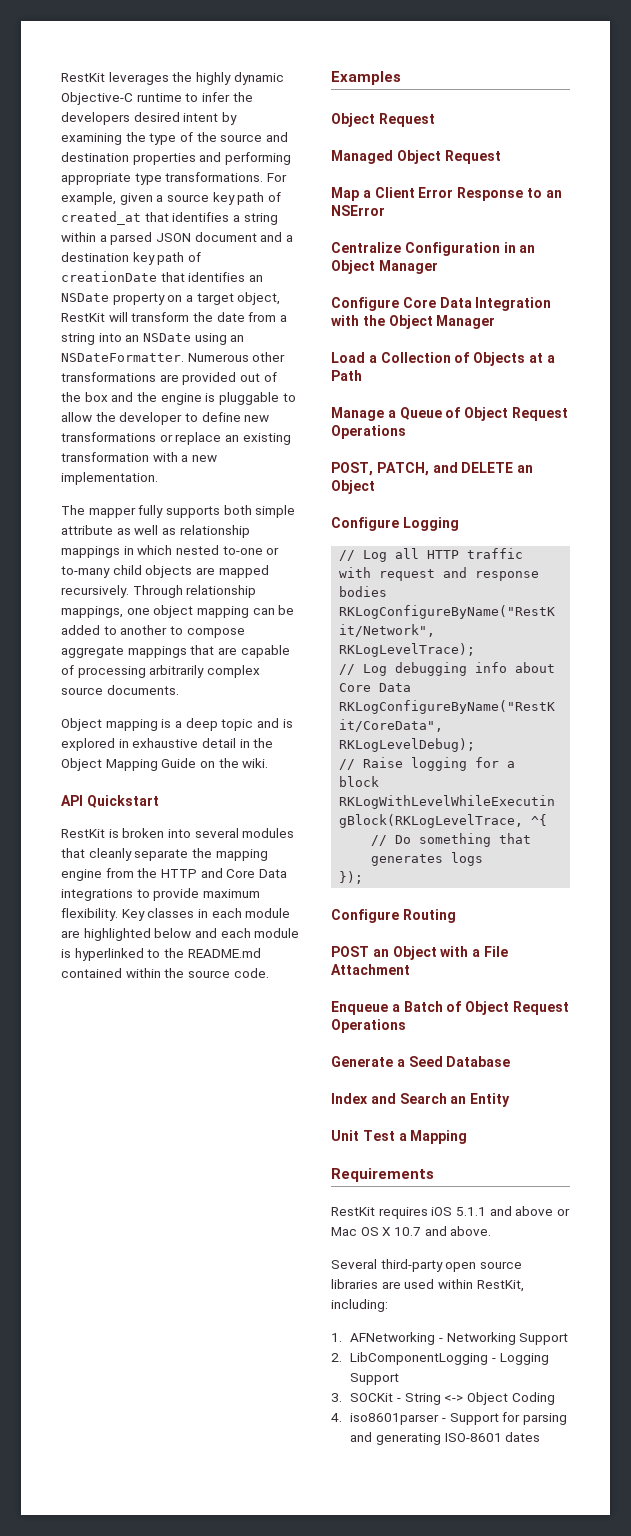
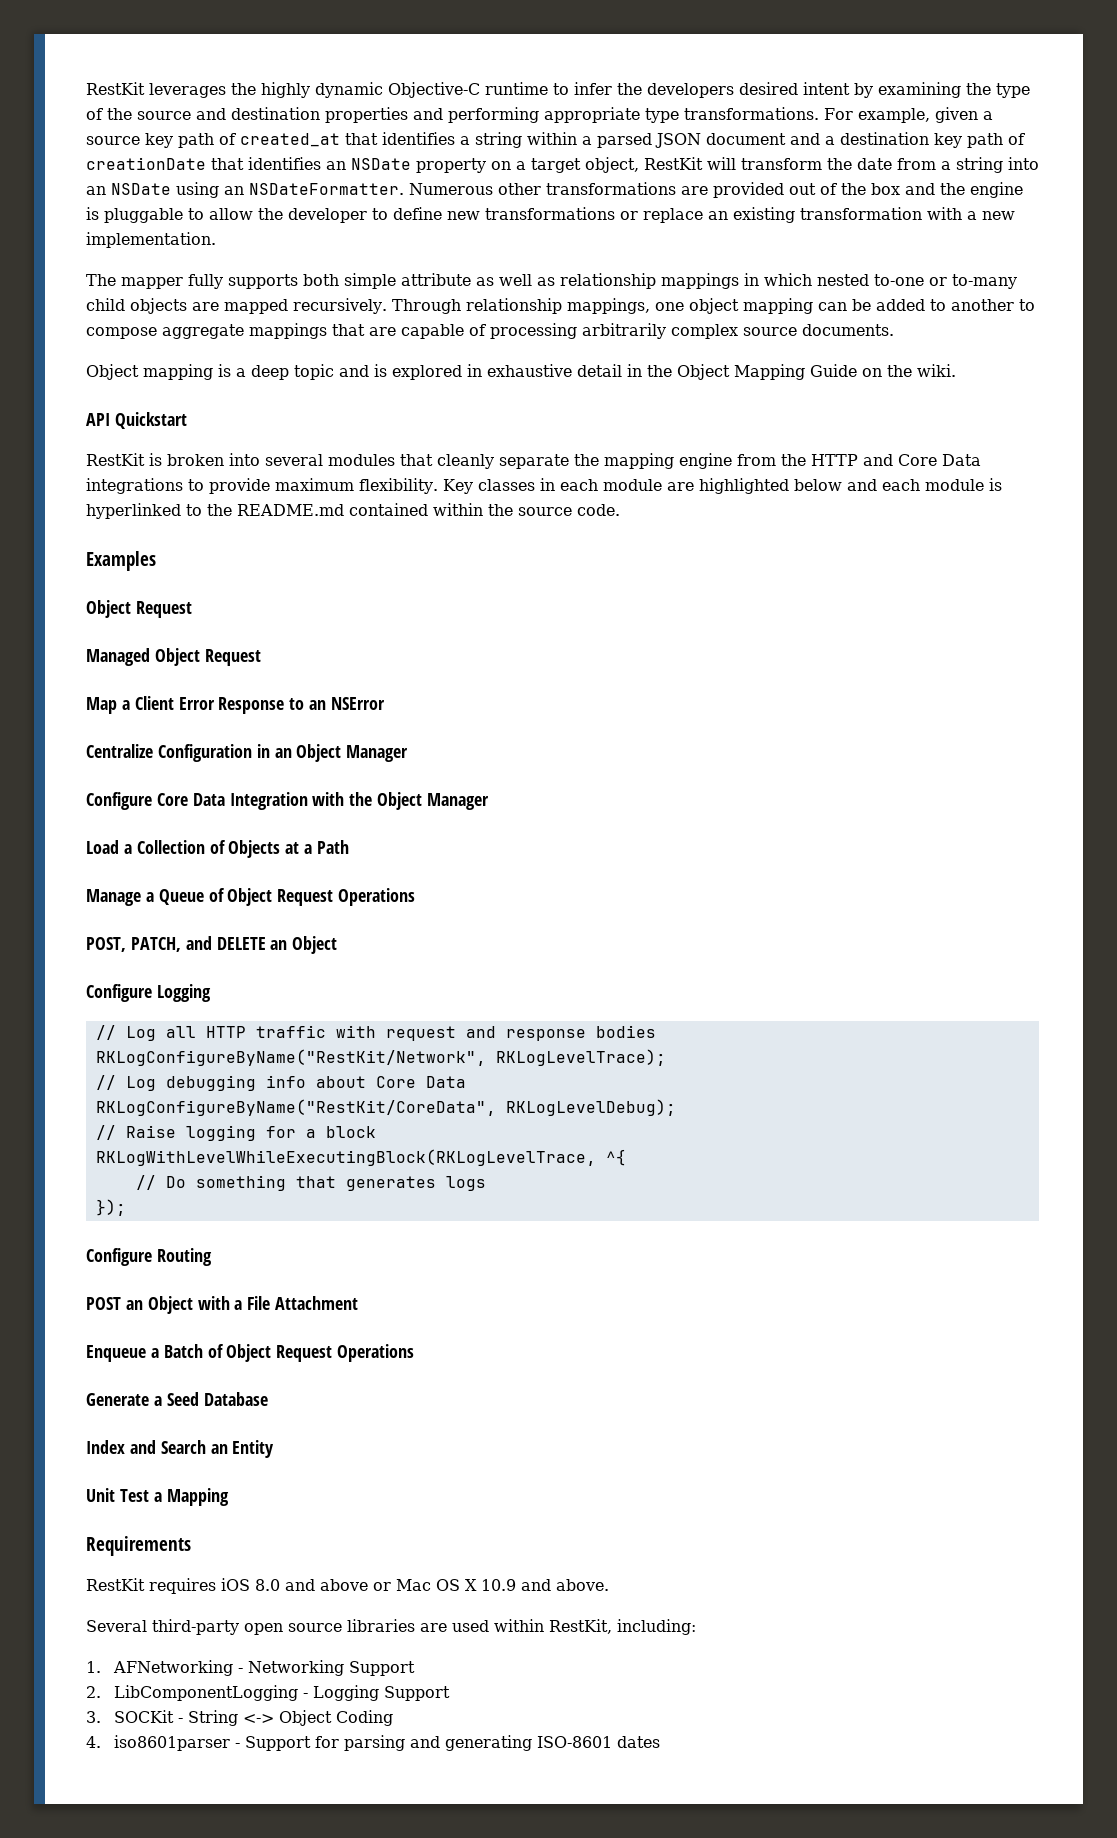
[455,1207,486,1216] 5.1.1 -> [255,1579,280,1591] 8.0
[393,1227,421,1236] 10.7 -> [481,1579,516,1591] 10.9

